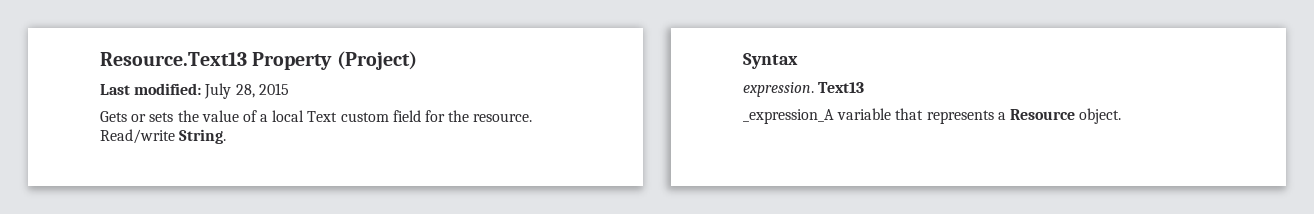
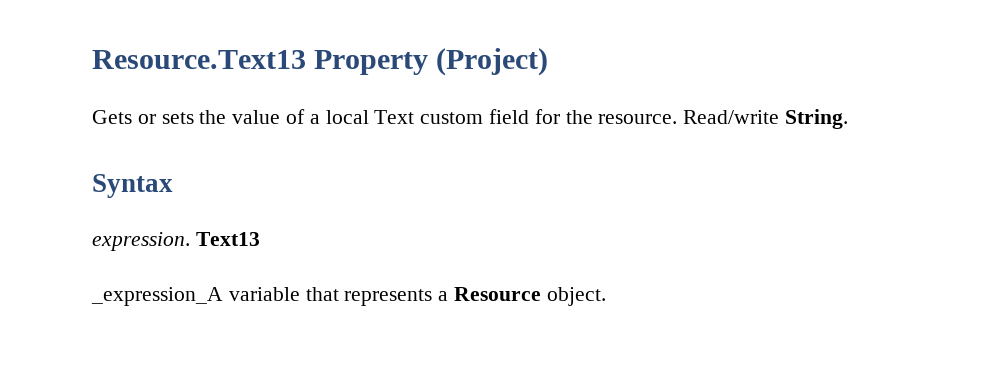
[100,83,289,99] // Last modified: July 28, 2015 -> (549, 62) none

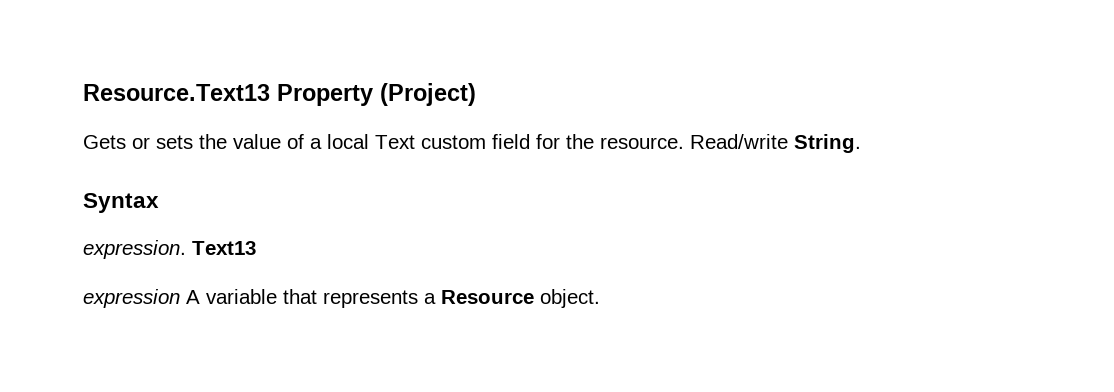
[91,287,223,306] _expression_A -> [83,289,200,308] expression A

